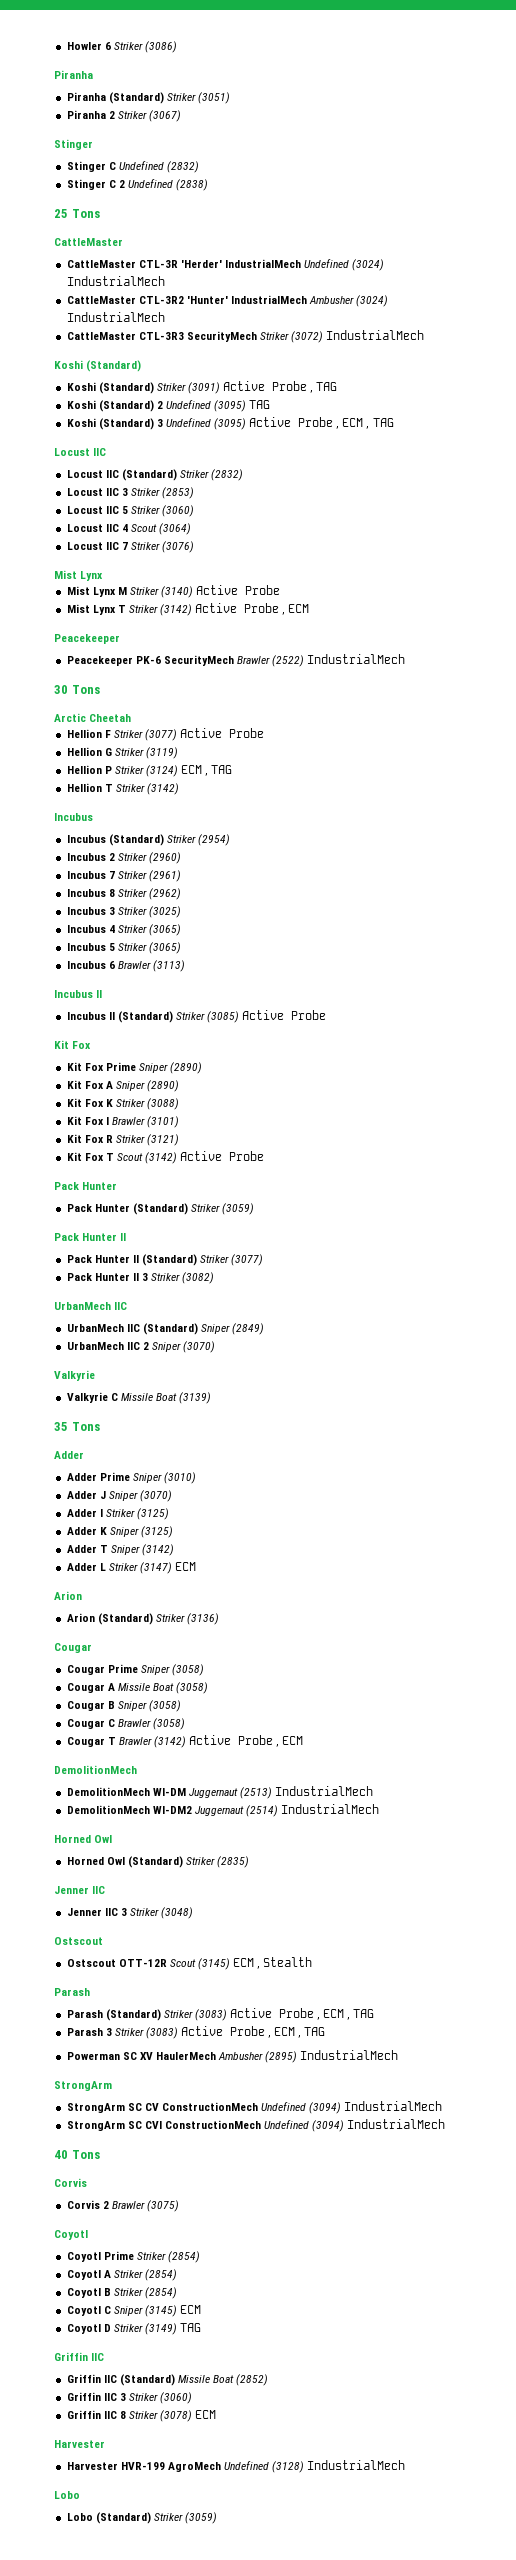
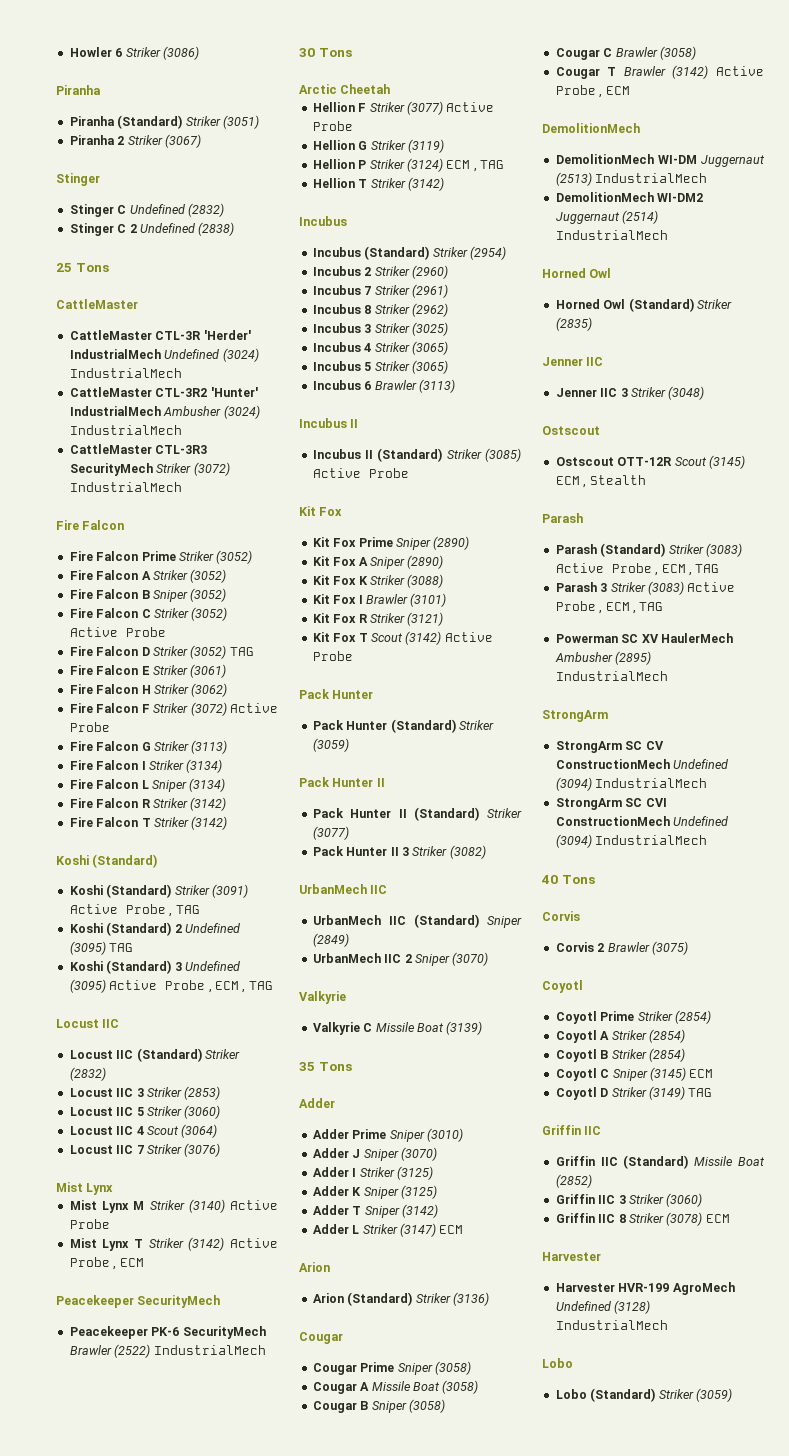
(425, 335) none -> [56,520,125,530] [69,550,253,564] [69,569,227,583] [69,588,227,602] [69,607,228,621] [69,627,166,637] [69,645,254,659] [69,664,227,678] [69,683,228,697] [69,702,278,716] [69,722,110,732] [69,740,228,754] [69,759,223,773] [69,778,226,792] [69,797,227,811] [69,816,228,830] // Fire Falcon // Fire Falcon Prime Striker (3052) // Fire Falcon A Striker (3052) // Fire Falcon B Sniper (3052) // Fire Falcon C Striker (3052) Active Probe // Fire Falcon D Striker (3052) TAG // Fire Falcon E Striker (3061) // Fire Falcon H Striker (3062) // Fire Falcon F Striker (3072) Active Probe // Fire Falcon G Striker (3113) // Fire Falcon I Striker (3134) // Fire Falcon L Sniper (3134) // Fire Falcon R Striker (3142) // Fire Falcon T Striker (3142)
(120, 639) none -> [137,1295,221,1308] SecurityMech

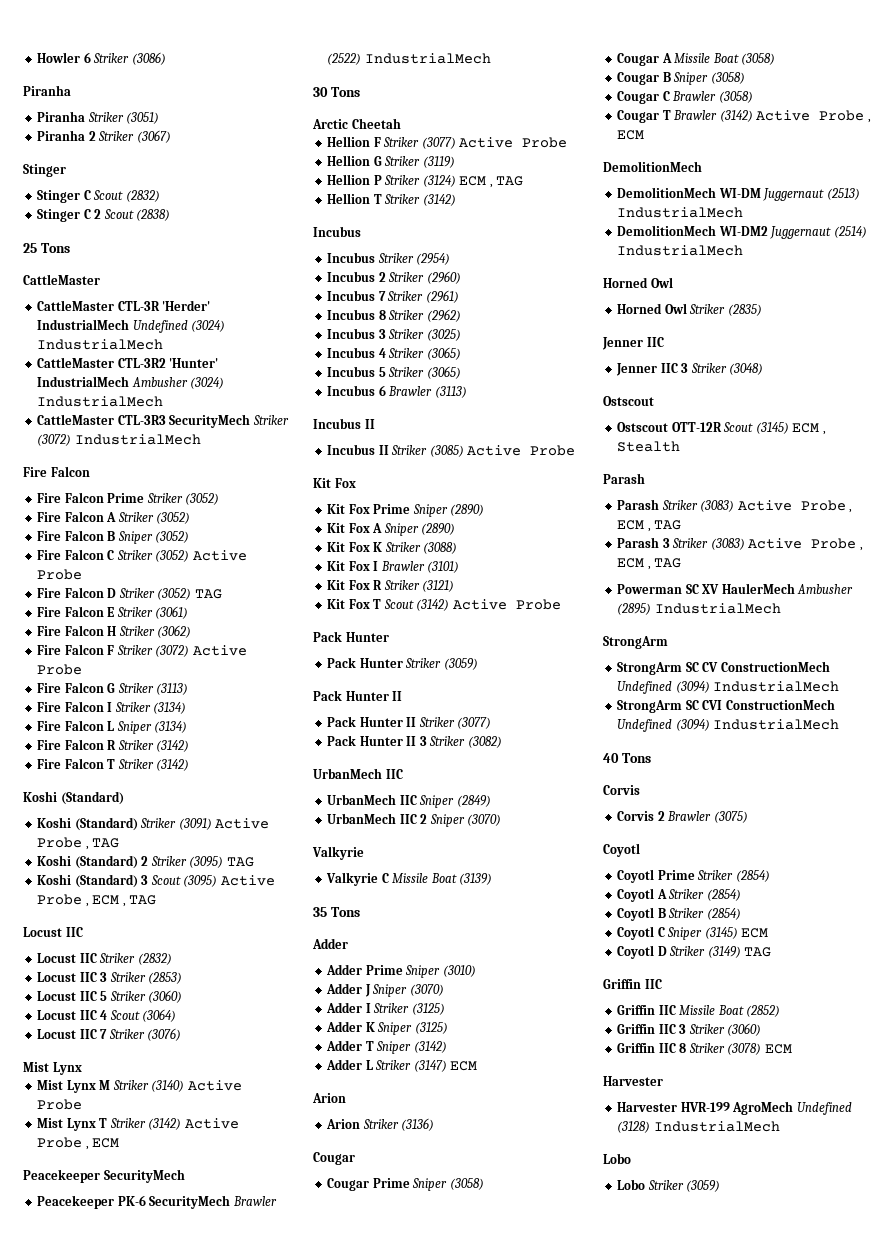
[117,115,183,129] (Standard) -> (86, 116) none
[129,204,185,214] Undefined -> [93,190,124,200] Scout
[139,223,195,233] Undefined -> [103,209,134,219] Scout
[184,923,240,933] Undefined -> [150,856,187,866] Striker
[184,961,240,971] Undefined -> [150,875,181,885] Scout
[136,1048,202,1062] (Standard) -> (97, 958) none
[364,246,430,260] (Standard) -> (376, 257) none
[377,448,443,462] (Standard) -> (389, 450) none
[390,719,456,733] (Standard) -> (403, 663) none
[414,807,480,821] (Standard) -> (417, 722) none
[413,914,479,928] (Standard) -> (417, 800) none
[347,1292,413,1306] (Standard) -> (361, 1124) none
[628,298,694,312] (Standard) -> (687, 308) none
[600,543,666,557] (Standard) -> (660, 504) none
[623,1155,689,1169] (Standard) -> (676, 1010) none
[590,1388,656,1402] (Standard) -> (646, 1184) none

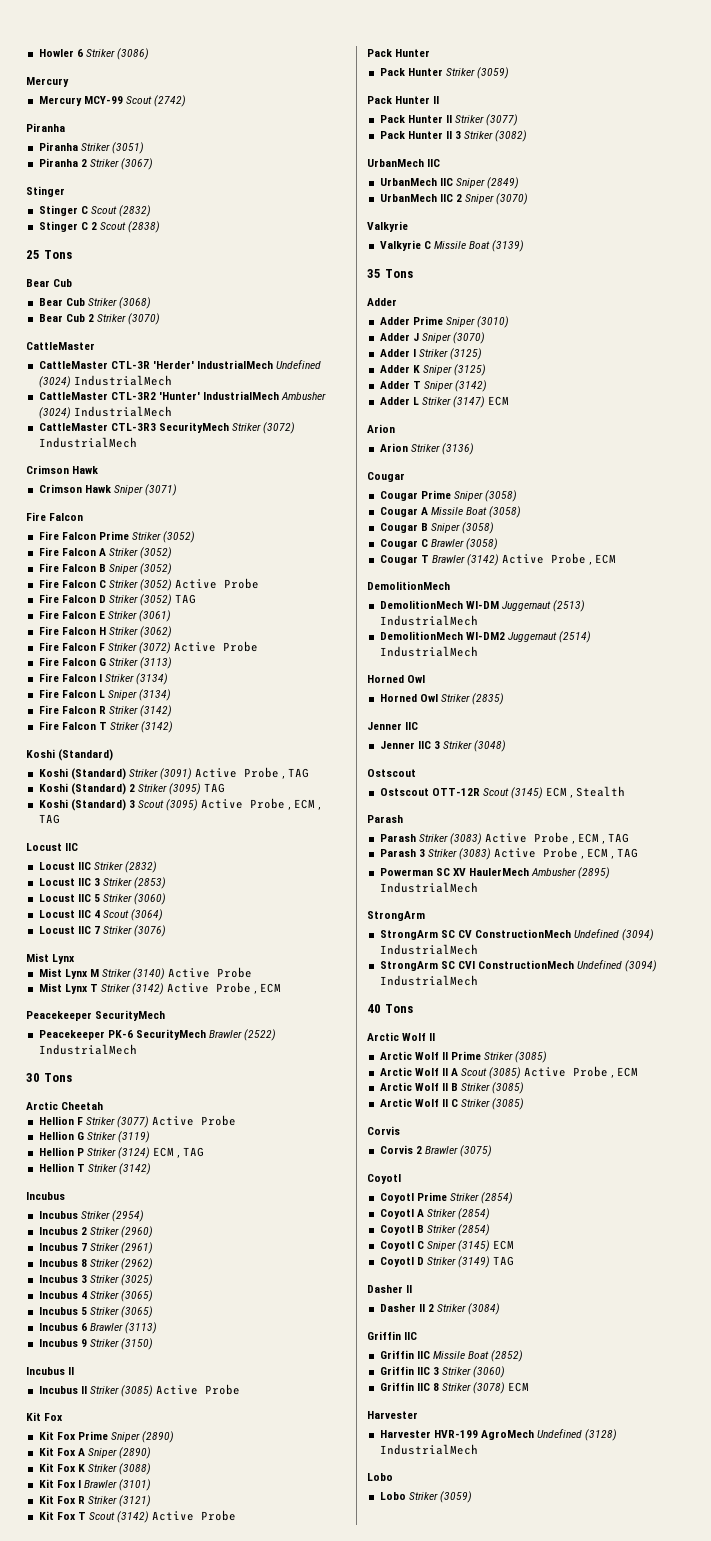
(166, 58) none -> [26,77,69,87] [38,95,186,107] // Mercury // Mercury MCY-99 Scout (2742)
(70, 248) none -> [26,279,73,287] [38,297,151,309] [38,313,161,325] // Bear Cub // Bear Cub Striker (3068) // Bear Cub 2 Striker (3070)
(201, 439) none -> [26,465,99,474] [38,484,177,496] // Crimson Hawk // Crimson Hawk Sniper (3071)
(467, 392) none -> [38,1338,153,1350] // Incubus 9 Striker (3150)
(651, 758) none -> [367,1032,436,1041] [379,1051,548,1063] [379,1066,639,1079] [379,1082,525,1094] [379,1098,525,1110] // Arctic Wolf II // Arctic Wolf II Prime Striker (3085) // Arctic Wolf II A Scout (3085) Active Probe , ECM // Arctic Wolf II B Striker (3085) // Arctic Wolf II C Striker (3085)
(772, 952) none -> [367,1285,413,1293] [379,1303,501,1315] // Dasher II // Dasher II 2 Striker (3084)

